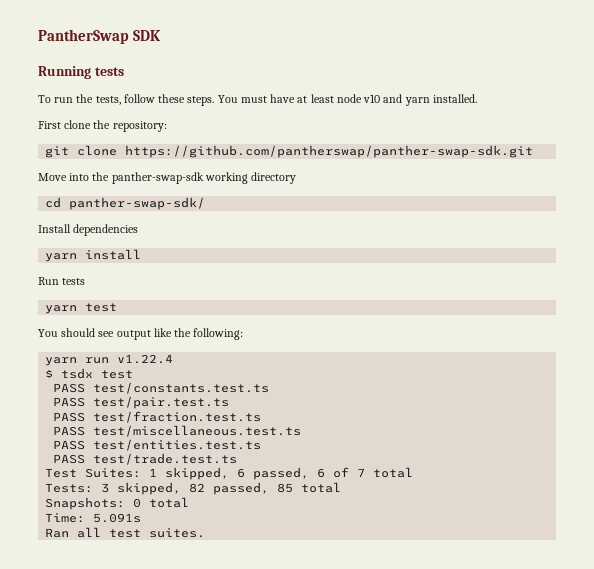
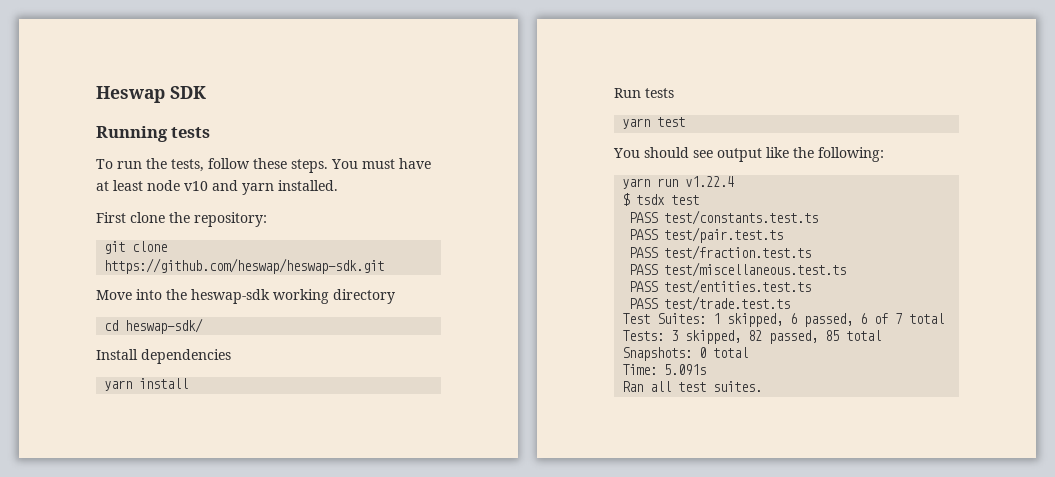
[38,29,129,44] PantherSwap -> [96,86,165,103] Heswap
[125,145,534,158] https://github.com/pantherswap/panther-swap-sdk.git -> [104,258,385,274] https://github.com/heswap/heswap-sdk.git
[111,172,204,184] panther-swap-sdk -> [191,289,270,304] heswap-sdk
[69,197,206,210] panther-swap-sdk/ -> [125,318,204,334] heswap-sdk/

